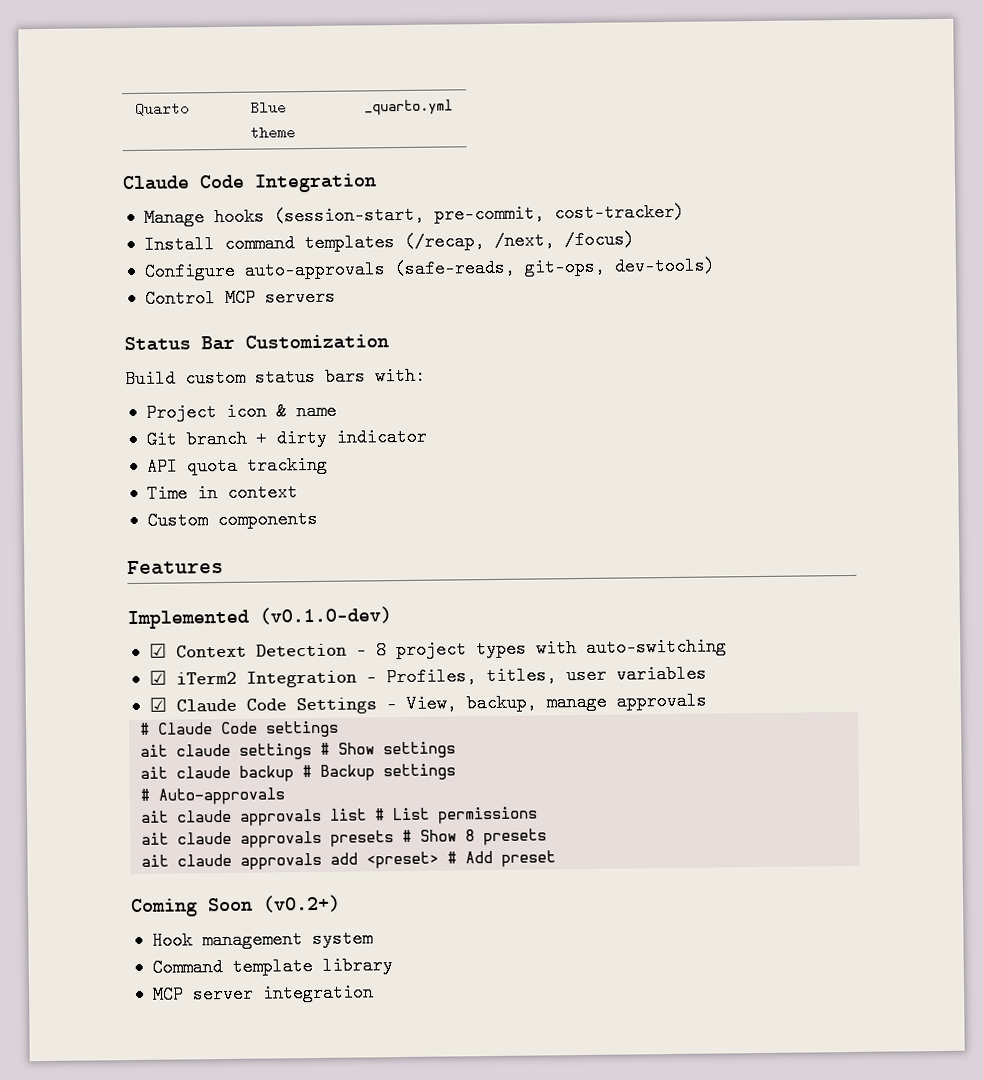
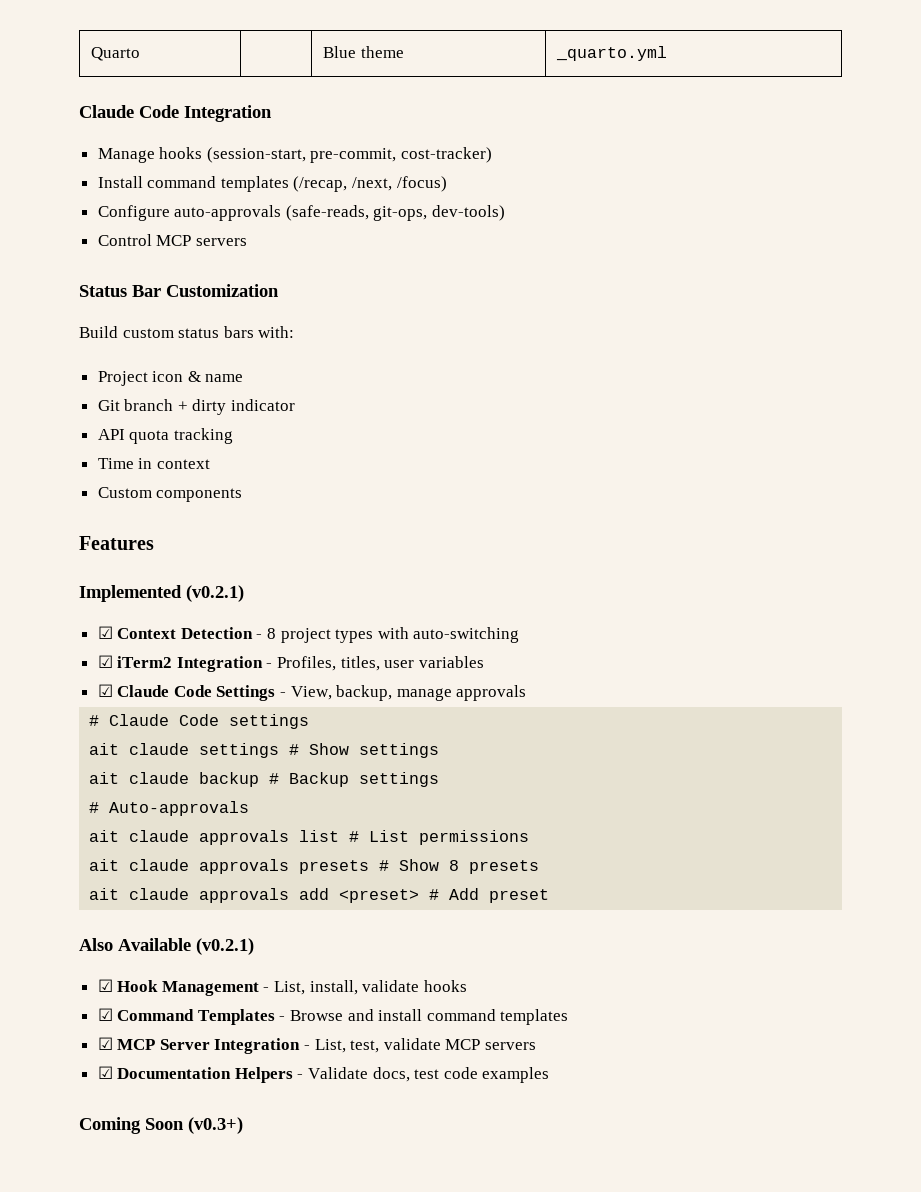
[259,606,392,625] (v0.1.0-dev) -> [186,585,244,602] (v0.2.1)
[130,894,341,918] [151,929,373,950] [151,956,393,977] [151,983,374,1004] Coming Soon (v0.2+) // Hook management system // Command template library // MCP server integration -> [79,938,254,955] [97,979,467,996] [97,1008,569,1025] [97,1037,537,1054] [97,1066,550,1083] [79,1117,243,1134] Also Available (v0.2.1) // ☑ Hook Management - List, install, validate hooks // ☑ Command Templates - Browse and install command templates // ☑ MCP Server Integration - List, test, validate MCP servers // ☑ Documentation Helpers - Validate docs, test code examples // Coming Soon (v0.3+)

